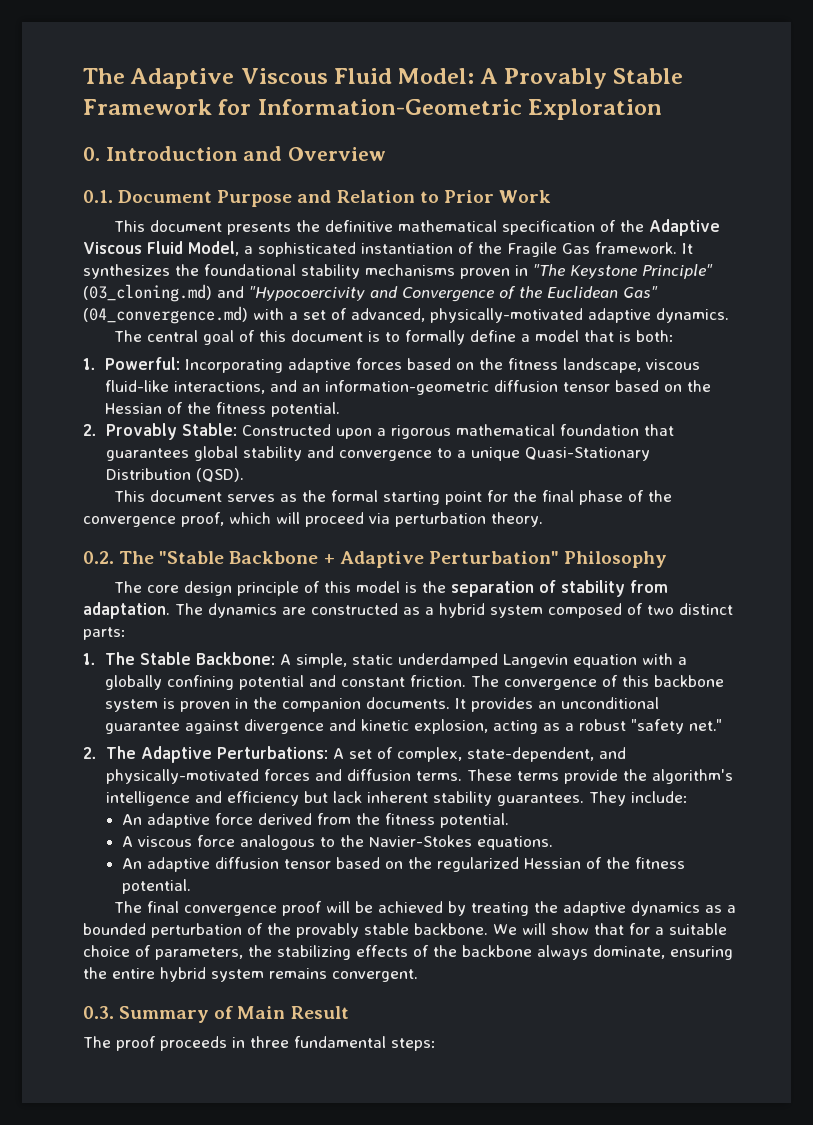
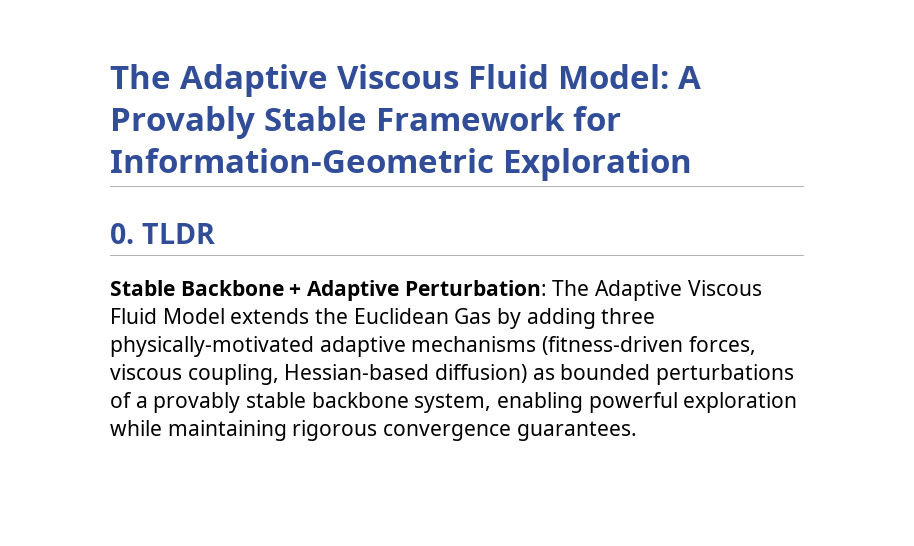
[105,146,387,161] [83,190,551,207] [113,219,720,236] [83,241,693,257] [83,264,713,279] [83,284,658,302] [83,306,729,324] [113,330,674,345] [83,357,700,373] [104,380,711,395] [104,402,340,417] [83,423,674,440] [105,446,650,461] [105,468,244,482] [113,490,672,505] [83,512,543,527] [83,551,667,568] [113,580,668,597] [83,602,733,619] [83,627,126,640] [83,652,687,668] [104,675,724,690] [104,697,659,712] [104,719,723,734] [83,746,626,763] [105,769,733,784] [105,791,688,806] [122,813,510,828] [122,835,554,850] [122,857,686,872] [122,879,192,894] [113,901,736,916] [83,923,727,938] [83,945,733,960] [83,967,418,982] [83,1006,349,1023] [83,1036,436,1051] Introduction and Overview // 0.1. Document Purpose and Relation to Prior Work // This document presents the definitive mathematical specification of the Adaptive Viscous Fluid Model, a sophisticated instantiation of the Fragile Gas framework. It synthesizes the foundational stability mechanisms proven in "The Keystone Principle" (03_cloning.md) and "Hypocoercivity and Convergence of the Euclidean Gas" (04_convergence.md) with a set of advanced, physically-motivated adaptive dynamics. // The central goal of this document is to formally define a model that is both: // 1. Powerful: Incorporating adaptive forces based on the fitness landscape, viscous fluid-like interactions, and an information-geometric diffusion tensor based on the Hessian of the fitness potential. // 2. Provably Stable: Constructed upon a rigorous mathematical foundation that guarantees global stability and convergence to a unique Quasi-Stationary Distribution (QSD). // This document serves as the formal starting point for the final phase of the convergence proof, which will proceed via perturbation theory. // 0.2. The "Stable Backbone + Adaptive Perturbation" Philosophy // The core design principle of this model is the separation of stability from adaptation. The dynamics are constructed as a hybrid system composed of two distinct parts: // 1. The Stable Backbone: A simple, static underdamped Langevin equation with a globally confining potential and constant friction. The convergence of this backbone system is proven in the companion documents. It provides an unconditional guarantee against divergence and kinetic explosion, acting as a robust "safety net." // 2. The Adaptive Perturbations: A set of complex, state-dependent, and physically-motivated forces and diffusion terms. These terms provide the algorithm's intelligence and efficiency but lack inherent stability guarantees. They include: // An adaptive force derived from the fitness potential. // A viscous force analogous to the Navier-Stokes equations. // An adaptive diffusion tensor based on the regularized Hessian of the fitness potential. // The final convergence proof will be achieved by treating the adaptive dynamics as a bounded perturbation of the provably stable backbone. We will show that for a suitable choice of parameters, the stabilizing effects of the backbone always dominate, ensuring the entire hybrid system remains convergent. // 0.3. Summary of Main Result // The proof proceeds in three fundamental steps: -> [141,223,215,244] [110,280,762,301] [110,308,656,329] [110,336,756,357] [110,364,795,385] [110,392,798,413] [110,420,637,441] TLDR // Stable Backbone + Adaptive Perturbation: The Adaptive Viscous Fluid Model extends the Euclidean Gas by adding three physically-motivated adaptive mechanisms (fitness-driven forces, viscous coupling, Hessian-based diffusion) as bounded perturbations of a provably stable backbone system, enabling powerful exploration while maintaining rigorous convergence guarantees.

